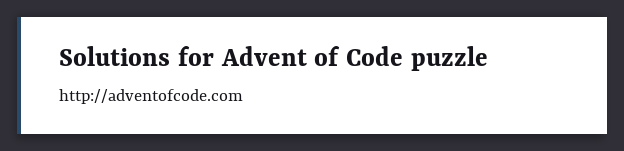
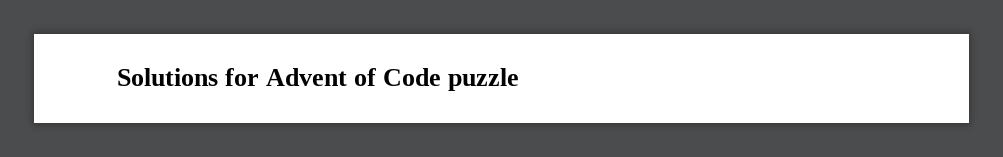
[59,89,243,104] // http://adventofcode.com -> (520, 79) none

